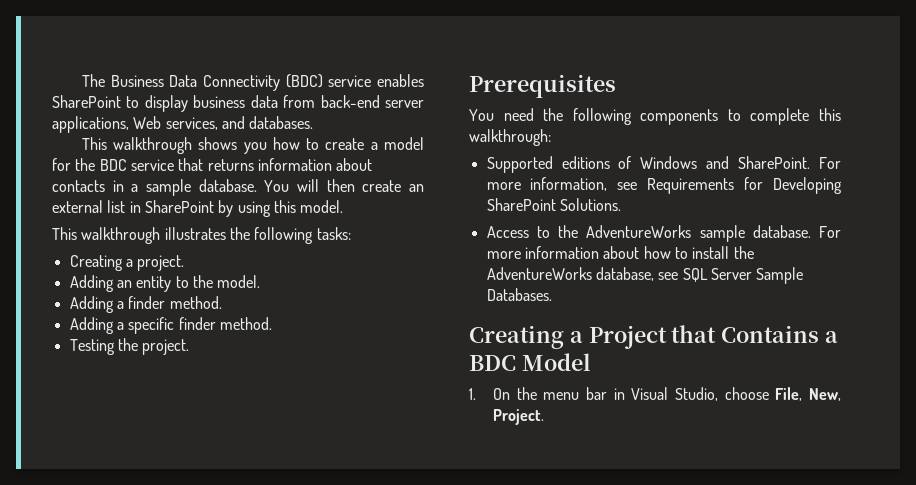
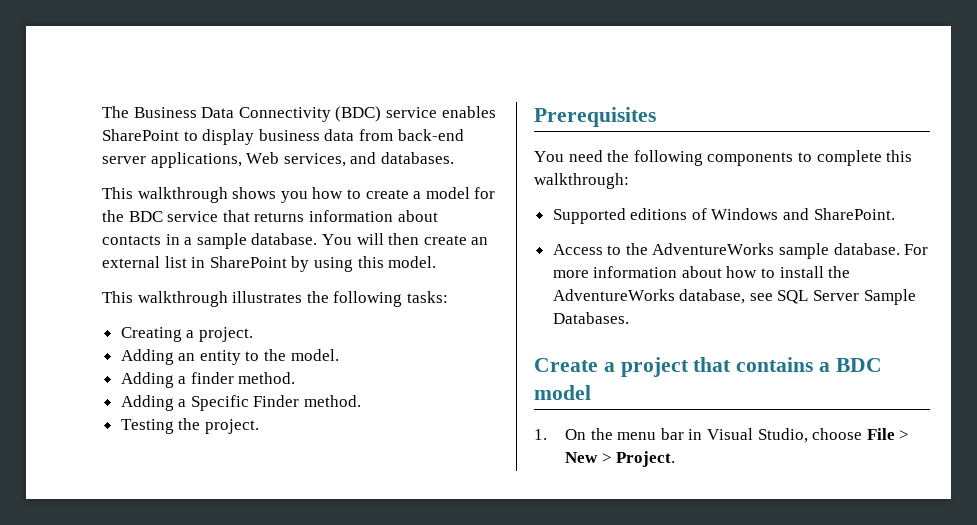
[128,317,216,334] specific finder -> [190,395,300,411] Specific Finder
[819,157,842,169] [486,177,842,194] [486,198,621,211] For more information, see Requirements for Developing SharePoint Solutions. -> (895, 214) none
[469,325,820,349] Creating a Project that Contains -> [534,357,814,377] Create a project that contains
[521,353,591,371] Model -> [534,385,591,400] model
[775,387,841,401] File, New, -> [866,428,910,440] [565,452,612,463] File > New >

